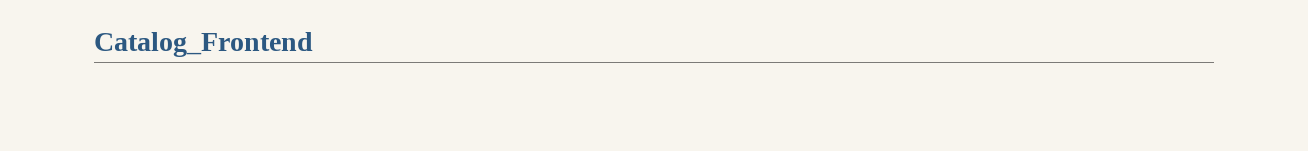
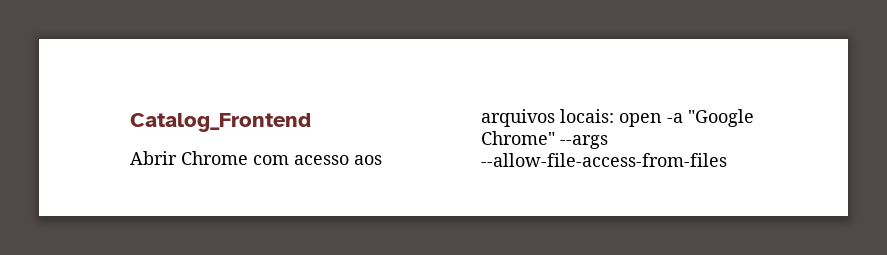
(313, 44) none -> [130,151,382,165] [481,109,754,127] [481,131,608,149] [481,153,727,167] // Abrir Chrome com acesso aos arquivos locais: open -a "Google Chrome" --args --allow-file-access-from-files

